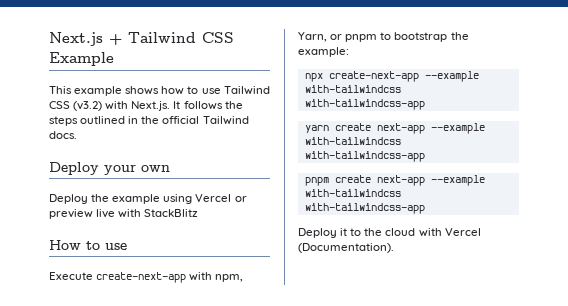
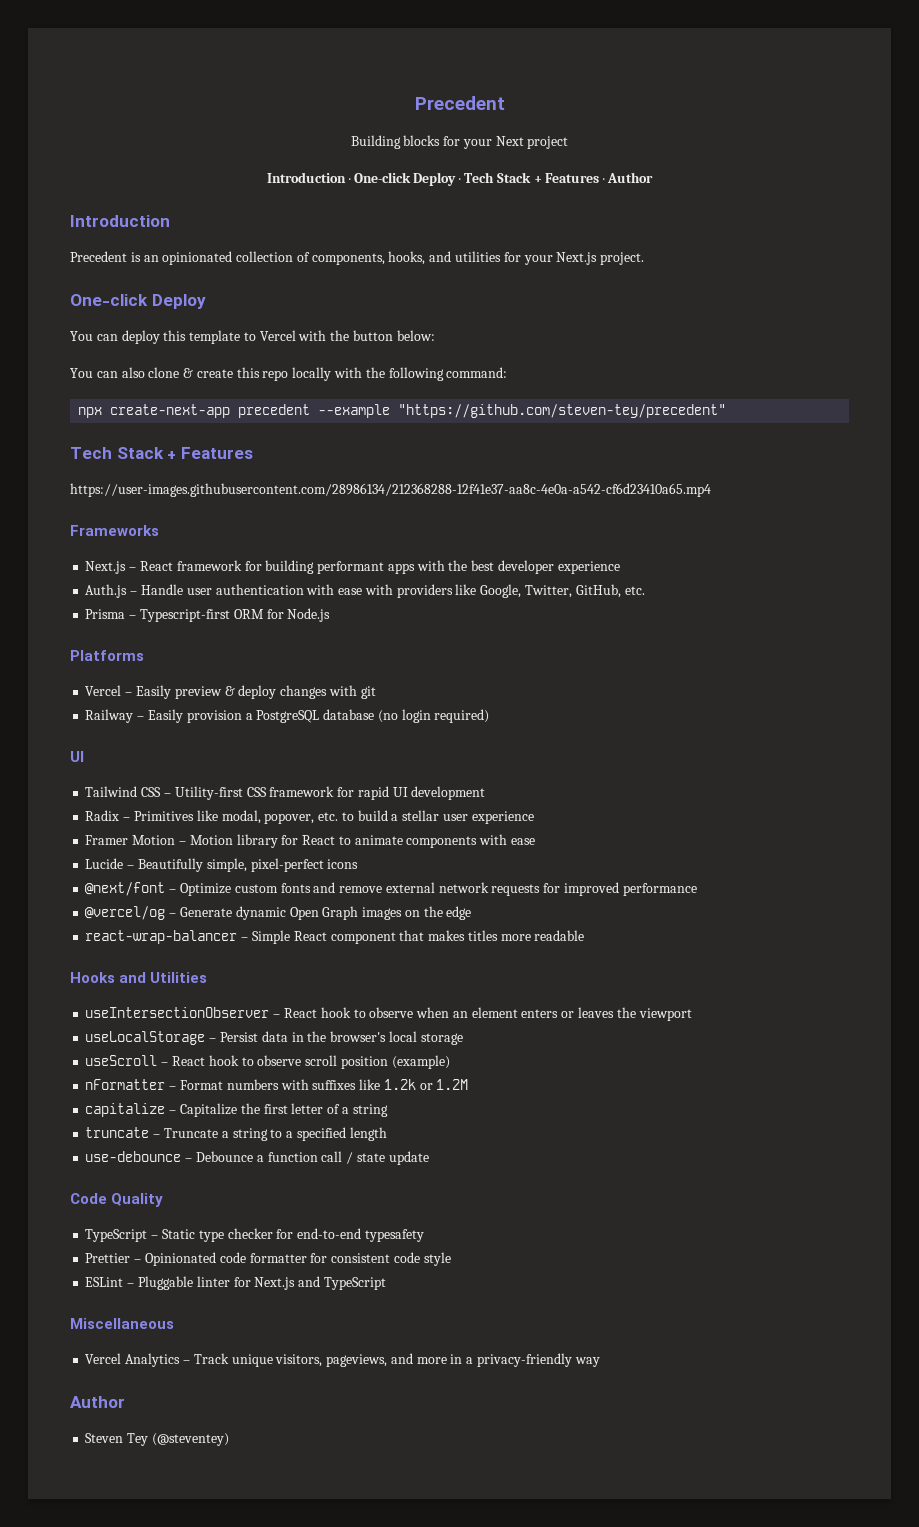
[49,32,234,46] [49,52,114,66] [49,86,270,96] [49,101,243,111] [49,116,249,126] [49,131,77,139] [49,162,170,175] [49,194,247,204] [49,209,199,219] [49,240,127,250] [49,272,244,283] [298,32,469,42] [298,47,349,57] [304,71,479,82] [304,85,401,93] [304,99,425,110] [304,123,485,134] [304,137,401,145] [304,151,425,162] [304,175,485,186] [304,189,401,197] [304,203,425,214] [298,228,481,238] [298,243,394,253] Next.js + Tailwind CSS Example // This example shows how to use Tailwind CSS (v3.2) with Next.js. It follows the steps outlined in the official Tailwind docs. // Deploy your own // Deploy the example using Vercel or preview live with StackBlitz // How to use // Execute create-next-app with npm, Yarn, or pnpm to bootstrap the example: // npx create-next-app --example with-tailwindcss with-tailwindcss-app // yarn create next-app --example with-tailwindcss with-tailwindcss-app // pnpm create next-app --example with-tailwindcss with-tailwindcss-app // Deploy it to the cloud with Vercel (Documentation). -> [414,96,505,110] [350,135,569,149] [267,172,653,186] [70,215,170,227] [70,251,645,265] [70,294,206,309] [70,330,435,344] [70,367,508,381] [78,404,727,418] [70,447,253,459] [70,483,711,497] [70,525,159,536] [85,560,620,574] [85,584,645,598] [85,608,331,622] [70,650,144,661] [85,685,376,699] [85,709,490,723] [70,751,84,762] [85,786,486,800] [85,810,534,824] [85,834,535,848] [85,858,359,872] [85,882,697,896] [85,906,472,920] [85,930,585,944] [70,972,208,983] [85,1007,692,1021] [85,1031,463,1045] [85,1055,450,1069] [85,1079,469,1090] [85,1103,388,1117] [85,1127,387,1141] [85,1151,429,1165] [70,1193,164,1207] [85,1228,424,1242] [85,1252,451,1266] [85,1276,386,1290] [70,1318,174,1329] [85,1353,600,1367] [70,1396,125,1408] [85,1433,229,1446] Precedent // Building blocks for your Next project // Introduction · One-click Deploy · Tech Stack + Features · Author // Introduction // Precedent is an opinionated collection of components, hooks, and utilities for your Next.js project. // One-click Deploy // You can deploy this template to Vercel with the button below: // You can also clone & create this repo locally with the following command: // npx create-next-app precedent --example "https://github.com/steven-tey/precedent" // Tech Stack + Features // https://user-images.githubusercontent.com/28986134/212368288-12f41e37-aa8c-4e0a-a542-cf6d23410a65.mp4 // Frameworks // Next.js – React framework for building performant apps with the best developer experience // Auth.js – Handle user authentication with ease with providers like Google, Twitter, GitHub, etc. // Prisma – Typescript-first ORM for Node.js // Platforms // Vercel – Easily preview & deploy changes with git // Railway – Easily provision a PostgreSQL database (no login required) // UI // Tailwind CSS – Utility-first CSS framework for rapid UI development // Radix – Primitives like modal, popover, etc. to build a stellar user experience // Framer Motion – Motion library for React to animate components with ease // Lucide – Beautifully simple, pixel-perfect icons // @next/font – Optimize custom fonts and remove external network requests for improved performance // @vercel/og – Generate dynamic Open Graph images on the edge // react-wrap-balancer – Simple React component that makes titles more readable // Hooks and Utilities // useIntersectionObserver – React hook to observe when an element enters or leaves the viewport // useLocalStorage – Persist data in the browser's local storage // useScroll – React hook to observe scroll position (example) // nFormatter – Format numbers with suffixes like 1.2k or 1.2M // capitalize – Capitalize the first letter of a string // truncate – Truncate a string to a specified length // use-debounce – Debounce a function call / state update // Code Quality // TypeScript – Static type checker for end-to-end typesafety // Prettier – Opinionated code formatter for consistent code style // ESLint – Pluggable linter for Next.js and TypeScript // Miscellaneous // Vercel Analytics – Track unique visitors, pageviews, and more in a privacy-friendly way // Author // Steven Tey (@steventey)

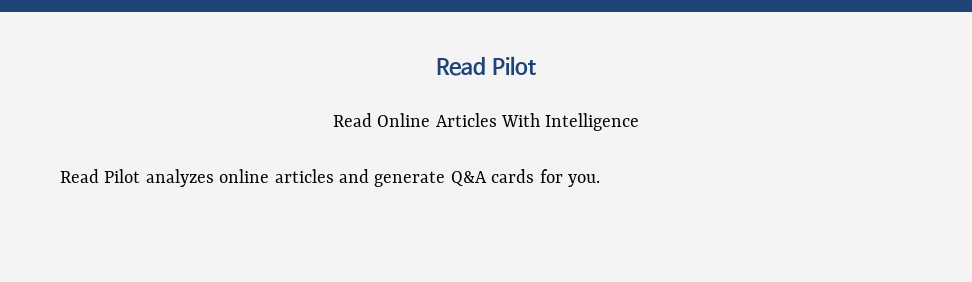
[414,96,505,110] [350,135,569,149] [267,172,653,186] [70,215,170,227] [70,251,645,265] [70,294,206,309] [70,330,435,344] [70,367,508,381] [78,404,727,418] [70,447,253,459] [70,483,711,497] [70,525,159,536] [85,560,620,574] [85,584,645,598] [85,608,331,622] [70,650,144,661] [85,685,376,699] [85,709,490,723] [70,751,84,762] [85,786,486,800] [85,810,534,824] [85,834,535,848] [85,858,359,872] [85,882,697,896] [85,906,472,920] [85,930,585,944] [70,972,208,983] [85,1007,692,1021] [85,1031,463,1045] [85,1055,450,1069] [85,1079,469,1090] [85,1103,388,1117] [85,1127,387,1141] [85,1151,429,1165] [70,1193,164,1207] [85,1228,424,1242] [85,1252,451,1266] [85,1276,386,1290] [70,1318,174,1329] [85,1353,600,1367] [70,1396,125,1408] [85,1433,229,1446] Precedent // Building blocks for your Next project // Introduction · One-click Deploy · Tech Stack + Features · Author // Introduction // Precedent is an opinionated collection of components, hooks, and utilities for your Next.js project. // One-click Deploy // You can deploy this template to Vercel with the button below: // You can also clone & create this repo locally with the following command: // npx create-next-app precedent --example "https://github.com/steven-tey/precedent" // Tech Stack + Features // https://user-images.githubusercontent.com/28986134/212368288-12f41e37-aa8c-4e0a-a542-cf6d23410a65.mp4 // Frameworks // Next.js – React framework for building performant apps with the best developer experience // Auth.js – Handle user authentication with ease with providers like Google, Twitter, GitHub, etc. // Prisma – Typescript-first ORM for Node.js // Platforms // Vercel – Easily preview & deploy changes with git // Railway – Easily provision a PostgreSQL database (no login required) // UI // Tailwind CSS – Utility-first CSS framework for rapid UI development // Radix – Primitives like modal, popover, etc. to build a stellar user experience // Framer Motion – Motion library for React to animate components with ease // Lucide – Beautifully simple, pixel-perfect icons // @next/font – Optimize custom fonts and remove external network requests for improved performance // @vercel/og – Generate dynamic Open Graph images on the edge // react-wrap-balancer – Simple React component that makes titles more readable // Hooks and Utilities // useIntersectionObserver – React hook to observe when an element enters or leaves the viewport // useLocalStorage – Persist data in the browser's local storage // useScroll – React hook to observe scroll position (example) // nFormatter – Format numbers with suffixes like 1.2k or 1.2M // capitalize – Capitalize the first letter of a string // truncate – Truncate a string to a specified length // use-debounce – Debounce a function call / state update // Code Quality // TypeScript – Static type checker for end-to-end typesafety // Prettier – Opinionated code formatter for consistent code style // ESLint – Pluggable linter for Next.js and TypeScript // Miscellaneous // Vercel Analytics – Track unique visitors, pageviews, and more in a privacy-friendly way // Author // Steven Tey (@steventey) -> [436,56,536,76] [332,113,640,131] [60,169,600,187] Read Pilot // Read Online Articles With Intelligence // Read Pilot analyzes online articles and generate Q&A cards for you.

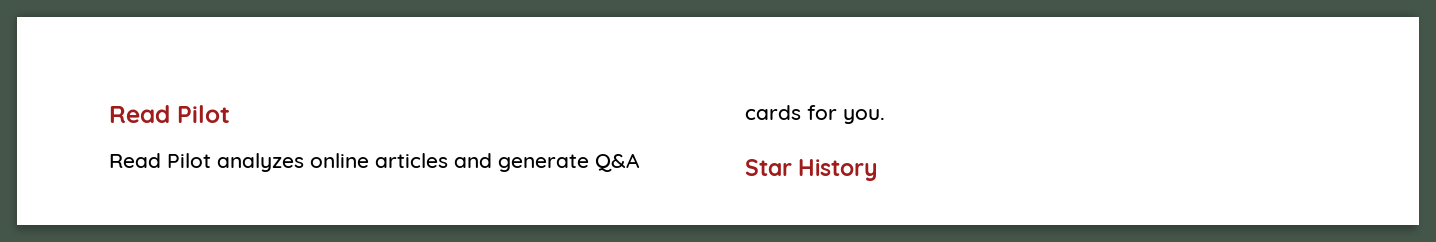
[436,56,536,76] [332,113,640,131] Read Pilot // Read Online Articles With Intelligence -> [109,105,230,123] Read Pilot
(600, 180) none -> [745,159,879,181] // Star History

